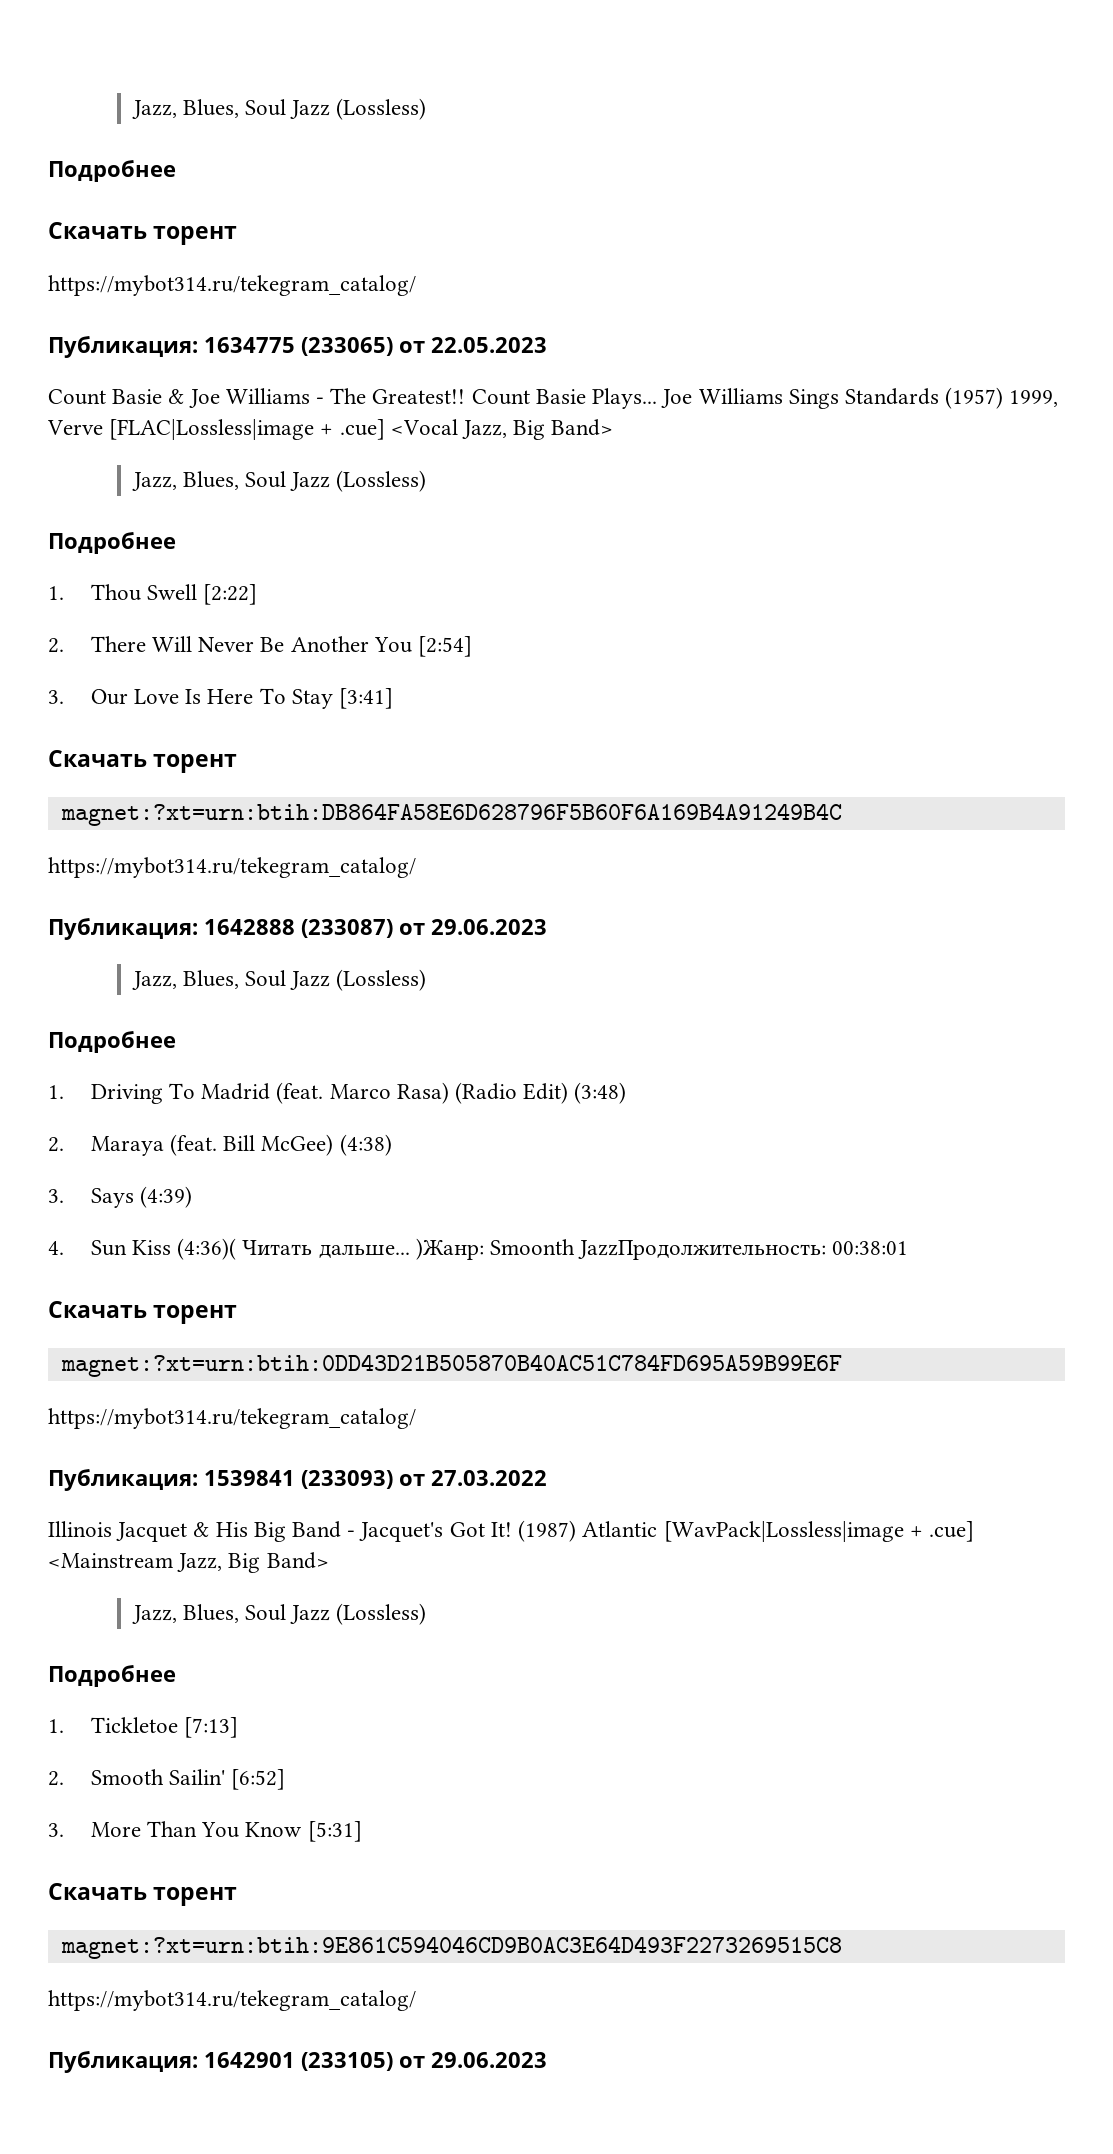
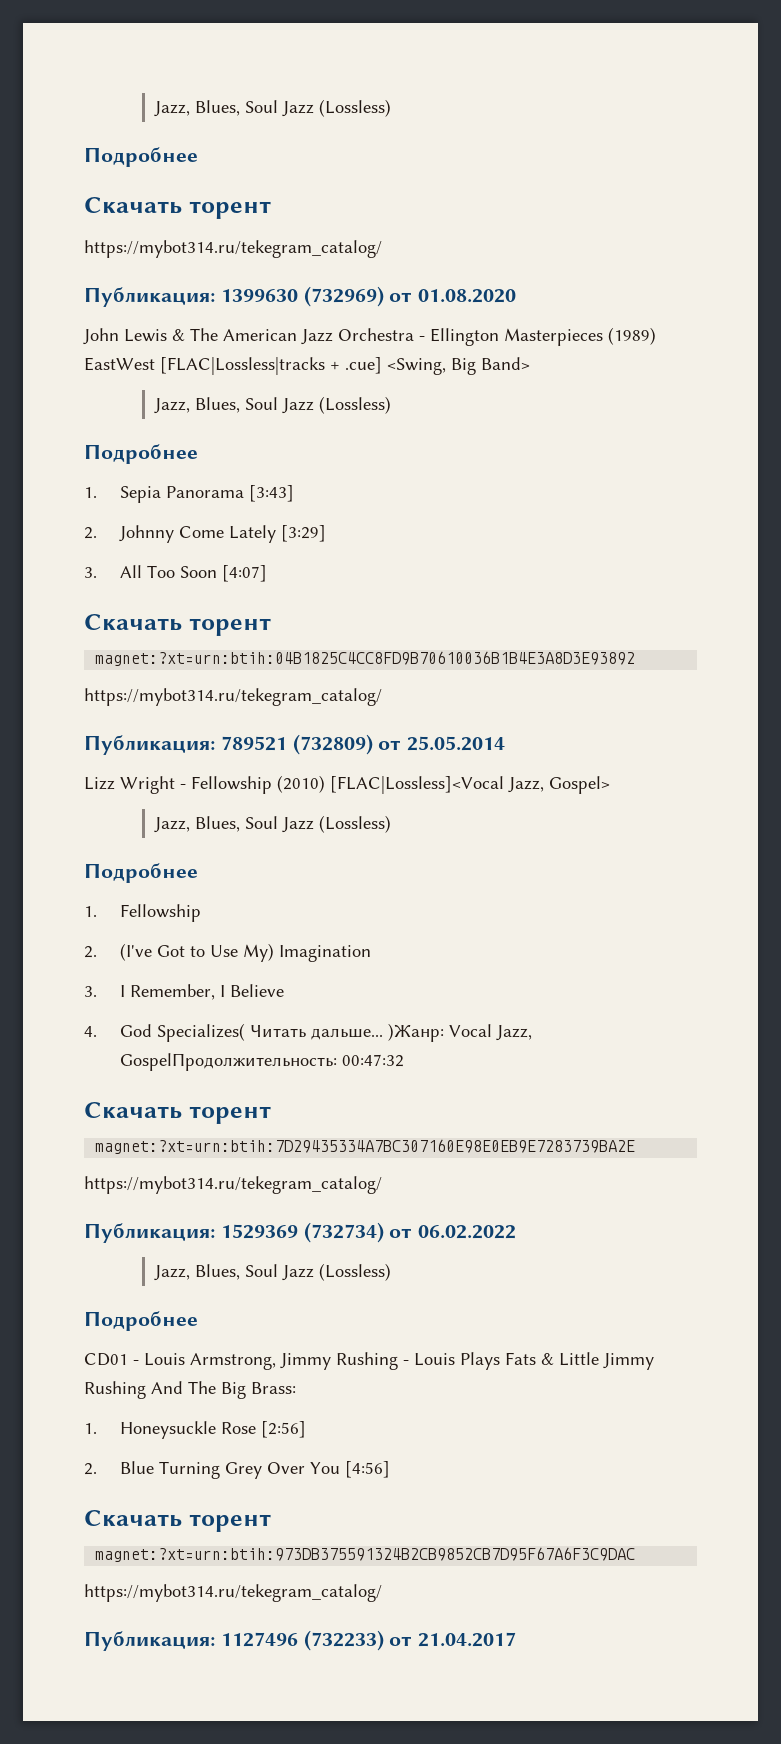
[204,337,547,356] [48,387,1059,409] [47,419,614,440] [131,470,427,492] [48,532,176,554] [48,584,258,605] [48,636,473,657] [48,688,394,709] [48,750,238,773] [60,803,842,826] [48,857,416,878] [48,918,547,940] [131,969,427,991] [48,1031,176,1053] [48,1082,627,1104] [48,1134,392,1156] [48,1186,193,1208] [48,1238,909,1260] [48,1301,238,1324] [60,1354,842,1377] [48,1408,416,1429] [48,1469,547,1491] [48,1520,974,1542] [48,1552,329,1573] [131,1603,427,1625] [48,1665,176,1687] [48,1717,239,1738] [48,1769,286,1790] [48,1821,362,1842] [48,1883,238,1906] [60,1936,842,1959] [48,1990,416,2011] [48,2051,547,2073] 1634775 (233065) от 22.05.2023 // Count Basie & Joe Williams - The Greatest!! Count Basie Plays... Joe Williams Sings Standards (1957) 1999, Verve [FLAC|Lossless|image + .cue] <Vocal Jazz, Big Band> // Jazz, Blues, Soul Jazz (Lossless) // Подробнее // 1. Thou Swell [2:22] // 2. There Will Never Be Another You [2:54] // 3. Our Love Is Here To Stay [3:41] // Скачать торент // magnet:?xt=urn:btih:DB864FA58E6D628796F5B60F6A169B4A91249B4C // https://mybot314.ru/tekegram_catalog/ // Публикация: 1642888 (233087) от 29.06.2023 // Jazz, Blues, Soul Jazz (Lossless) // Подробнее // 1. Driving To Madrid (feat. Marco Rasa) (Radio Edit) (3:48) // 2. Maraya (feat. Bill McGee) (4:38) // 3. Says (4:39) // 4. Sun Kiss (4:36)( Читать дальше... )Жанр: Smoonth JazzПродолжительность: 00:38:01 // Скачать торент // magnet:?xt=urn:btih:0DD43D21B505870B40AC51C784FD695A59B99E6F // https://mybot314.ru/tekegram_catalog/ // Публикация: 1539841 (233093) от 27.03.2022 // Illinois Jacquet & His Big Band - Jacquet's Got It! (1987) Atlantic [WavPack|Lossless|image + .cue] <Mainstream Jazz, Big Band> // Jazz, Blues, Soul Jazz (Lossless) // Подробнее // 1. Tickletoe [7:13] // 2. Smooth Sailin' [6:52] // 3. More Than You Know [5:31] // Скачать торент // magnet:?xt=urn:btih:9E861C594046CD9B0AC3E64D493F2273269515C8 // https://mybot314.ru/tekegram_catalog/ // Публикация: 1642901 (233105) от 29.06.2023 -> [220,286,517,307] [83,327,656,346] [84,357,530,375] [154,396,392,414] [84,444,198,464] [84,485,294,503] [84,525,326,543] [84,565,267,582] [84,614,271,636] [95,651,636,666] [84,688,382,706] [84,734,506,755] [84,775,610,794] [154,815,392,833] [84,863,198,883] [84,904,201,922] [84,943,371,962] [84,984,284,1000] [84,1023,532,1042] [119,1053,404,1071] [84,1102,271,1124] [95,1139,636,1154] [84,1176,382,1194] [84,1222,517,1243] [154,1263,392,1281] [84,1311,198,1331] [84,1352,654,1370] [84,1381,296,1399] [84,1421,306,1439] [84,1461,390,1479] [84,1510,271,1532] [95,1547,636,1562] [84,1584,382,1602] [84,1630,517,1651] 1399630 (732969) от 01.08.2020 // John Lewis & The American Jazz Orchestra - Ellington Masterpieces (1989) EastWest [FLAC|Lossless|tracks + .cue] <Swing, Big Band> // Jazz, Blues, Soul Jazz (Lossless) // Подробнее // 1. Sepia Panorama [3:43] // 2. Johnny Come Lately [3:29] // 3. All Too Soon [4:07] // Скачать торент // magnet:?xt=urn:btih:04B1825C4CC8FD9B70610036B1B4E3A8D3E93892 // https://mybot314.ru/tekegram_catalog/ // Публикация: 789521 (732809) от 25.05.2014 // Lizz Wright - Fellowship (2010) [FLAC|Lossless]<Vocal Jazz, Gospel> // Jazz, Blues, Soul Jazz (Lossless) // Подробнее // 1. Fellowship // 2. (I've Got to Use My) Imagination // 3. I Remember, I Believe // 4. God Specializes( Читать дальше... )Жанр: Vocal Jazz, GospelПродолжительность: 00:47:32 // Скачать торент // magnet:?xt=urn:btih:7D29435334A7BC307160E98E0EB9E7283739BA2E // https://mybot314.ru/tekegram_catalog/ // Публикация: 1529369 (732734) от 06.02.2022 // Jazz, Blues, Soul Jazz (Lossless) // Подробнее // CD01 - Louis Armstrong, Jimmy Rushing - Louis Plays Fats & Little Jimmy Rushing And The Big Brass: // 1. Honeysuckle Rose [2:56] // 2. Blue Turning Grey Over You [4:56] // Скачать торент // magnet:?xt=urn:btih:973DB375591324B2CB9852CB7D95F67A6F3C9DAC // https://mybot314.ru/tekegram_catalog/ // Публикация: 1127496 (732233) от 21.04.2017

